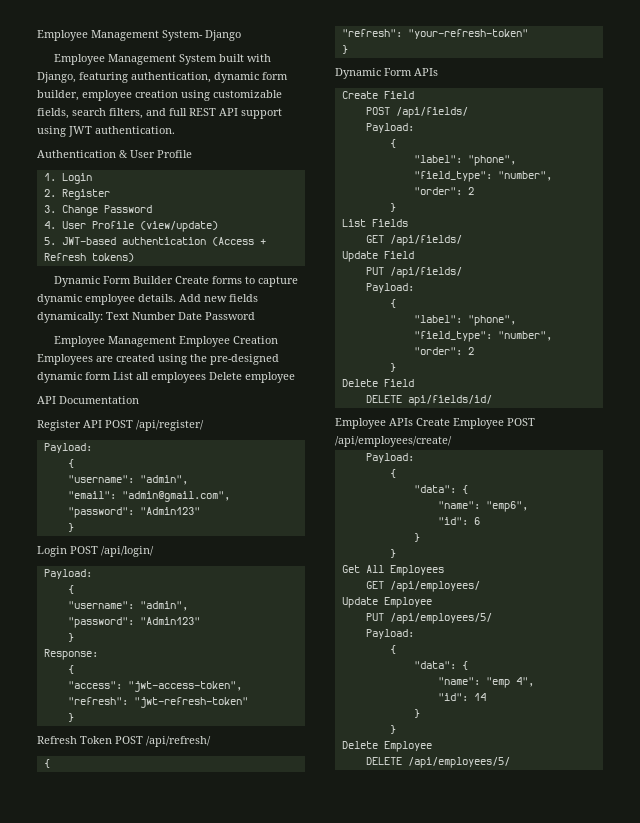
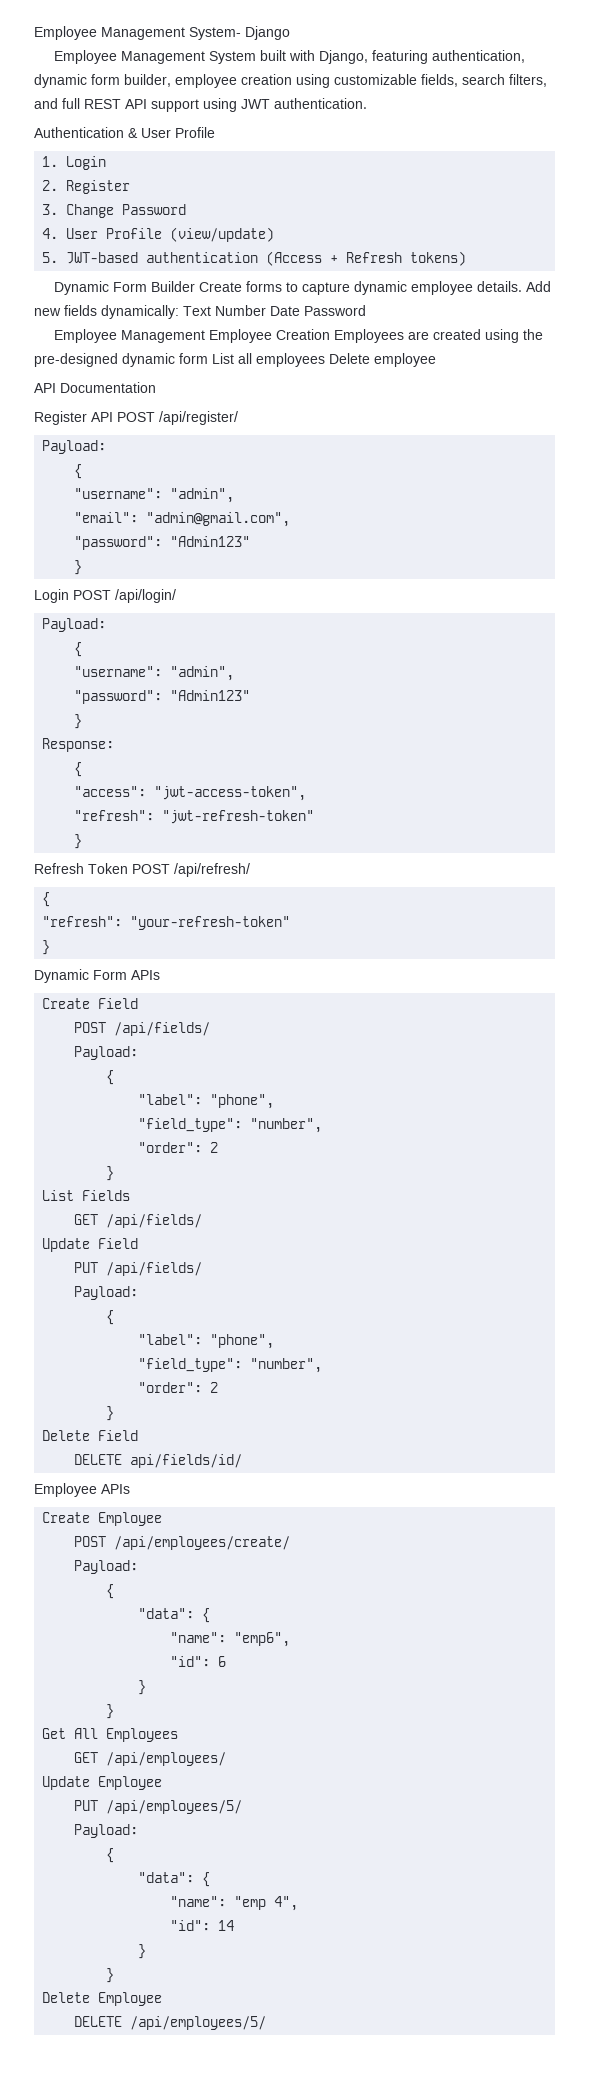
(413, 422) none -> (130, 1489) //
(504, 423) none -> (163, 1519) //

